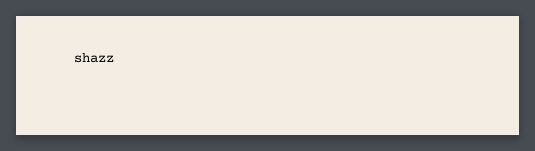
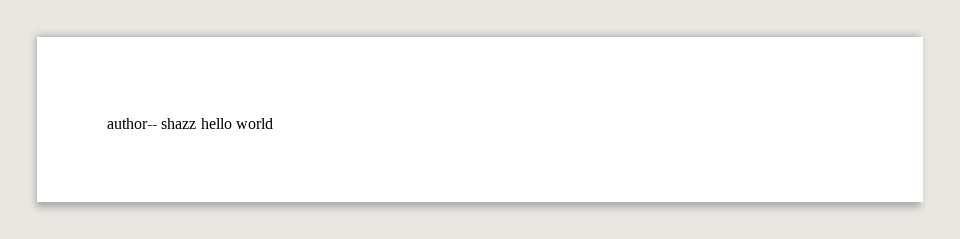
[74,53,114,63] shazz -> [107,118,273,129] author-- shazz hello world

